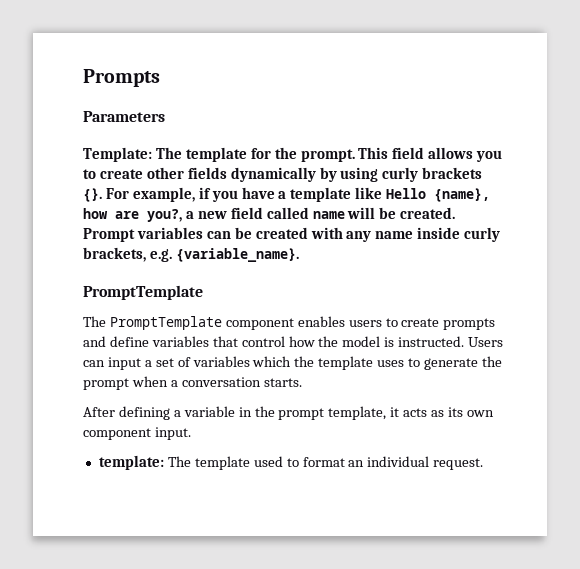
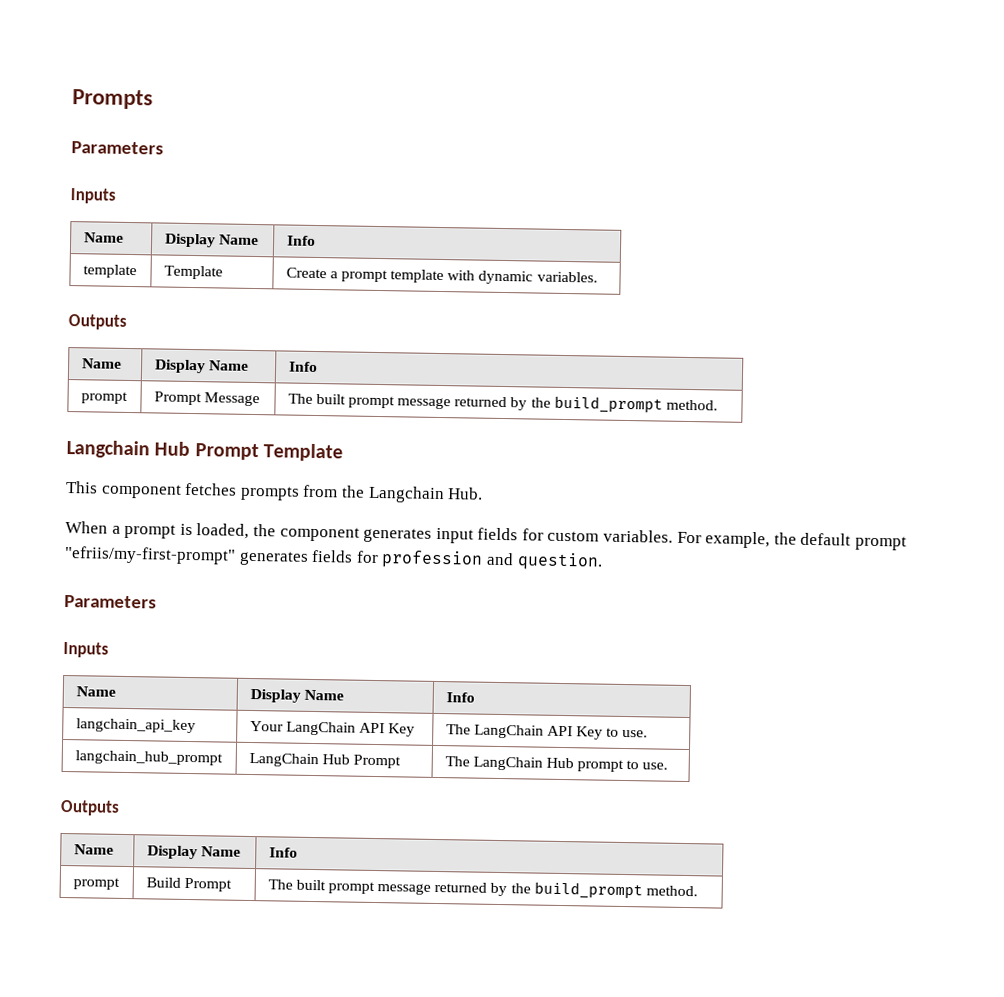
[83,147,503,162] [83,167,483,182] [83,187,491,202] [83,207,456,222] [83,227,501,242] [83,247,299,262] [83,285,203,300] [83,316,496,330] [83,336,504,347] [83,356,502,370] [83,376,302,390] [83,406,494,420] [83,427,191,440] [98,455,484,470] Template: The template for the prompt. This field allows you to create other fields dynamically by using curly brackets {}. For example, if you have a template like Hello {name}, how are you?, a new field called name will be created. Prompt variables can be created with any name inside curly brackets, e.g. {variable_name}. // PromptTemplate // The PromptTemplate component enables users to create prompts and define variables that control how the model is instructed. Users can input a set of variables which the template uses to generate the prompt when a conversation starts. // After defining a variable in the prompt template, it acts as its own component input. // template: The template used to format an individual request. -> [70,188,116,204] [83,232,124,243] [164,233,259,248] [286,235,316,246] [82,264,137,279] [163,265,223,280] [285,267,598,285] [68,314,127,330] [81,358,122,369] [153,359,249,374] [288,361,318,373] [80,391,128,404] [153,391,260,407] [287,393,718,414] [66,440,344,462] [66,481,484,504] [65,520,908,551] [64,545,603,571] [64,594,157,609] [63,641,109,658] [75,686,116,697] [249,688,344,703] [445,692,475,703] [75,718,196,734] [249,720,416,737] [445,724,649,740] [74,750,223,766] [248,752,401,769] [444,756,669,773] [60,799,120,816] [73,844,114,855] [146,845,241,860] [268,847,298,858] [72,877,120,890] [145,877,232,892] [267,879,698,900] Inputs // Name | Display Name | Info // template | Template | Create a prompt template with dynamic variables. // Outputs // Name | Display Name | Info // prompt | Prompt Message | The built prompt message returned by the build_prompt method. // Langchain Hub Prompt Template // This component fetches prompts from the Langchain Hub. // When a prompt is loaded, the component generates input fields for custom variables. For example, the default prompt "efriis/my-first-prompt" generates fields for profession and question. // Parameters // Inputs // Name | Display Name | Info // langchain_api_key | Your LangChain API Key | The LangChain API Key to use. // langchain_hub_prompt | LangChain Hub Prompt | The LangChain Hub prompt to use. // Outputs // Name | Display Name | Info // prompt | Build Prompt | The built prompt message returned by the build_prompt method.

